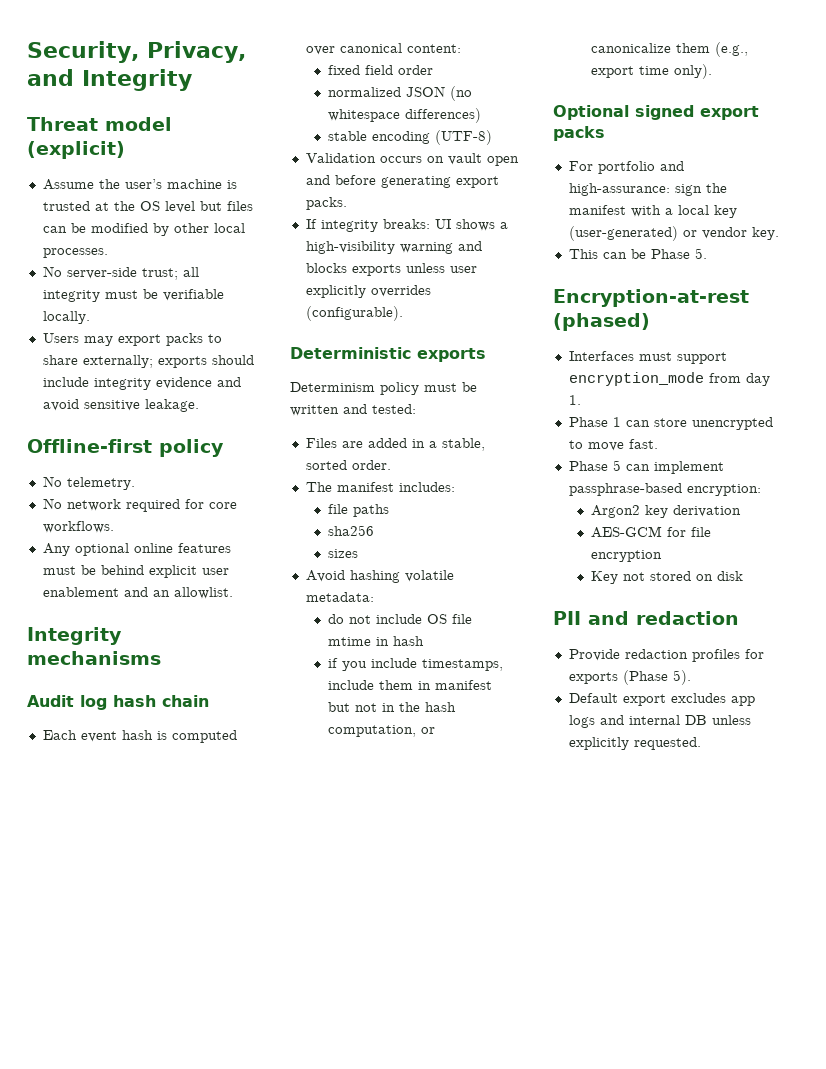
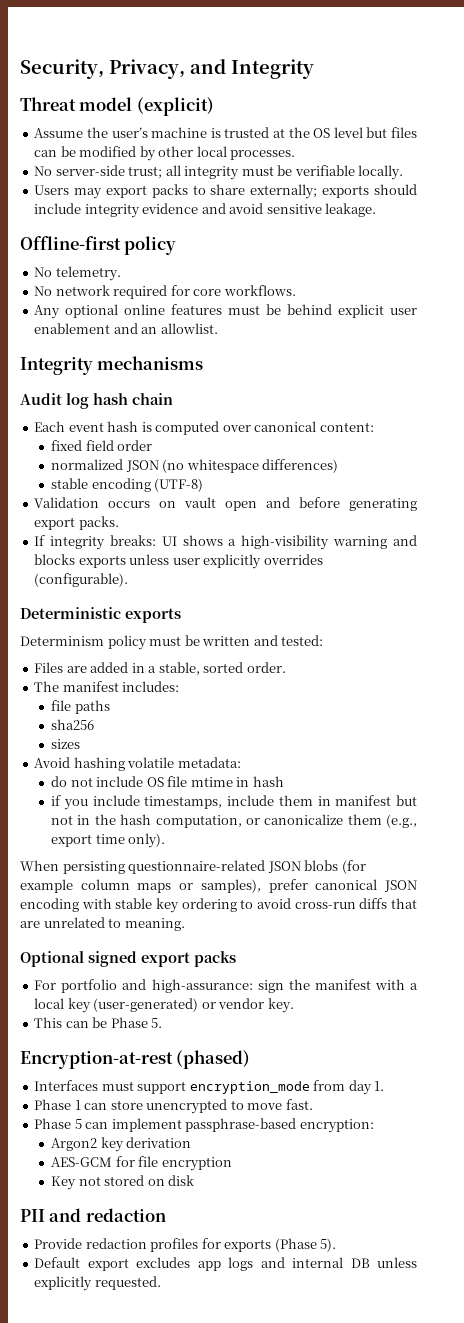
(712, 71) none -> [20,860,366,874] [20,879,418,893] [20,898,417,913] [20,917,185,931] // When persisting questionnaire-related JSON blobs (for example column maps or samples), prefer canonical JSON encoding with stable key ordering to avoid cross-run diffs that are unrelated to meaning.

